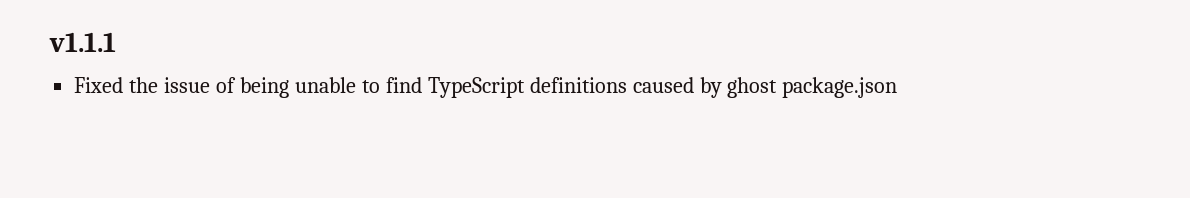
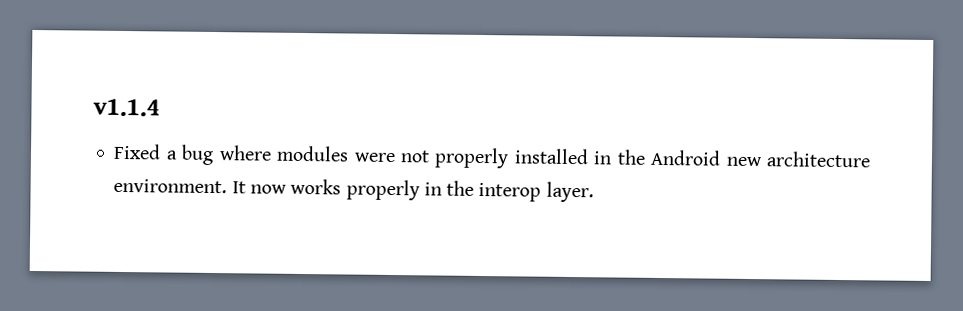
[49,32,116,52] v1.1.1 -> [93,98,160,117] v1.1.4
[129,77,898,98] the issue of being unable to find TypeScript definitions caused by ghost package.json -> [165,144,871,169] [113,178,594,203] a bug where modules were not properly installed in the Android new architecture environment. It now works properly in the interop layer.

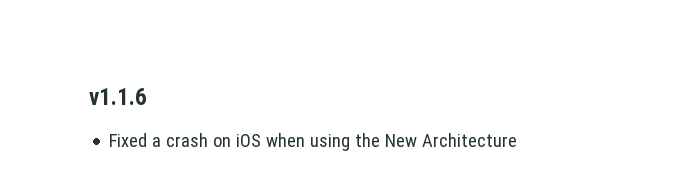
[93,98,160,117] v1.1.4 -> [89,88,147,105] v1.1.6
[181,144,871,169] [113,178,594,203] bug where modules were not properly installed in the Android new architecture environment. It now works properly in the interop layer. -> [166,133,518,151] crash on iOS when using the New Architecture

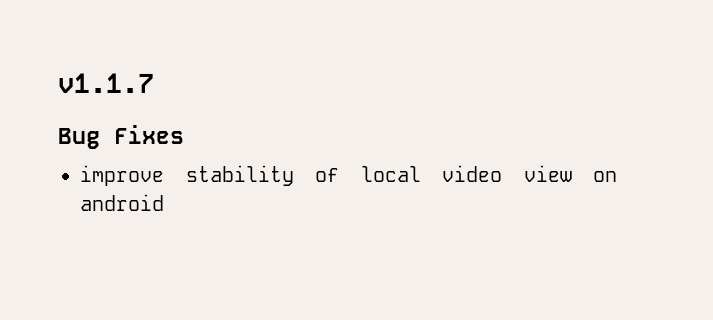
[89,88,147,105] [109,133,518,151] v1.1.6 // Fixed a crash on iOS when using the New Architecture -> [58,73,154,93] [58,125,184,149] [80,165,617,186] [80,194,164,211] v1.1.7 // Bug Fixes // improve stability of local video view on android

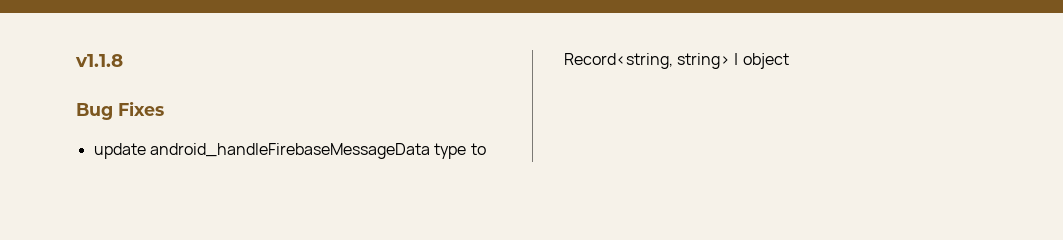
[58,73,154,93] v1.1.7 -> [75,54,123,67] v1.1.8
[80,165,617,186] [80,194,164,211] improve stability of local video view on android -> [93,143,486,159] [563,53,789,69] update android_handleFirebaseMessageData type to Record<string, string> | object

